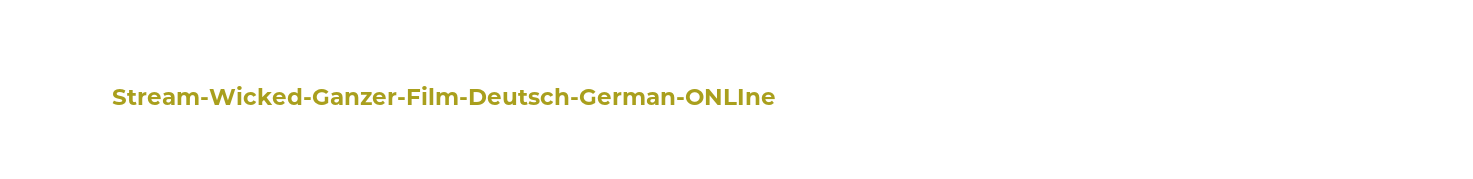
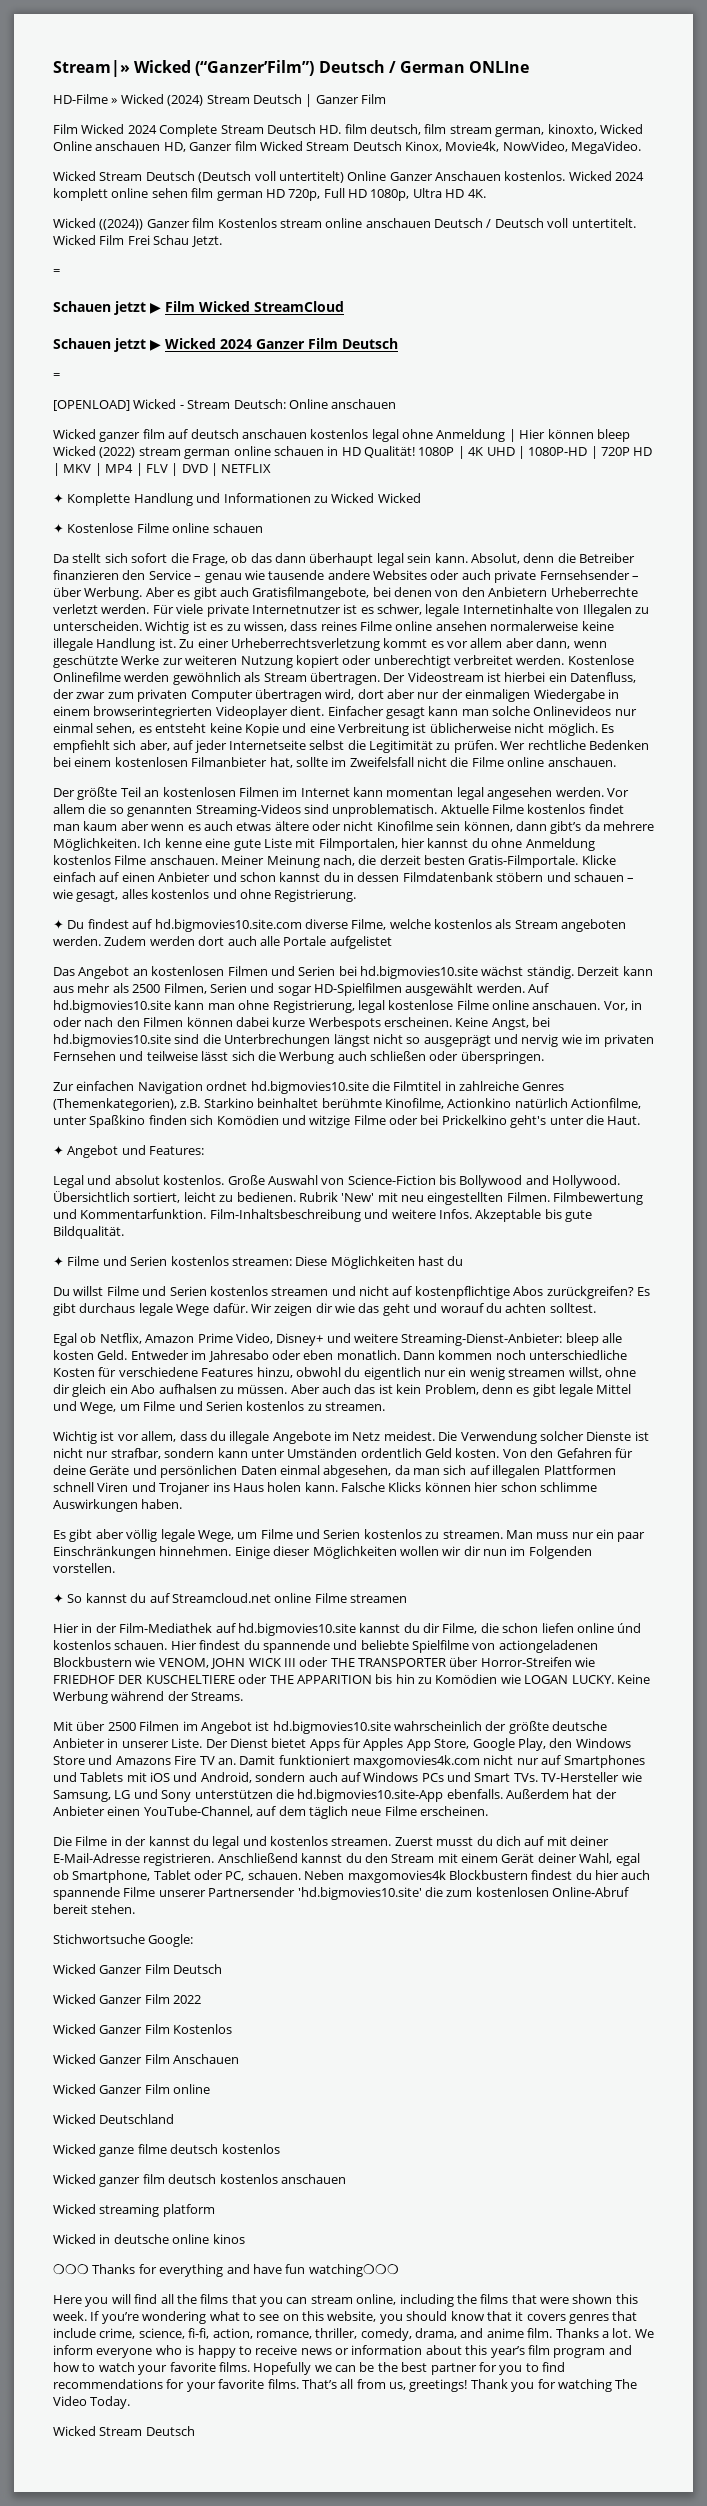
[112,86,776,105] Stream-Wicked-Ganzer-Film-Deutsch-German-ONLIne -> [53,60,530,77] [53,94,386,107] [53,124,643,137] [53,141,642,154] [53,171,645,183] [53,188,486,201] [53,218,636,230] [53,235,222,247] [53,269,60,275] [53,301,344,315] [53,338,398,352] [53,373,60,379] [53,399,397,411] [53,429,630,442] [53,446,653,459] [53,463,272,476] [53,493,421,506] [53,523,263,534] [53,553,635,566] [53,570,639,583] [53,587,638,600] [53,604,649,617] [53,621,614,634] [53,638,607,651] [53,655,634,668] [53,672,637,685] [53,689,619,702] [53,706,637,719] [53,723,614,736] [53,740,649,753] [53,757,616,768] [53,787,629,800] [53,804,624,817] [53,821,654,834] [53,838,595,851] [53,855,616,868] [53,872,635,882] [53,889,357,902] [53,919,627,932] [53,936,392,949] [53,966,653,979] [53,983,550,996] [53,1000,643,1013] [53,1017,551,1030] [53,1034,654,1047] [53,1051,544,1064] [53,1081,565,1094] [53,1098,641,1111] [53,1115,641,1128] [53,1145,205,1158] [53,1175,621,1188] [53,1191,644,1205] [53,1209,592,1222] [53,1226,124,1239] [53,1256,464,1269] [53,1286,650,1299] [53,1303,596,1316] [53,1333,623,1346] [53,1350,628,1362] [53,1367,636,1380] [53,1384,632,1397] [53,1401,385,1414] [53,1431,649,1444] [53,1448,633,1459] [53,1465,616,1478] [53,1482,597,1495] [53,1499,183,1512] [53,1529,646,1542] [53,1546,592,1559] [53,1563,115,1573] [53,1593,407,1604] [53,1623,642,1636] [53,1640,598,1653] [53,1657,596,1669] [53,1674,650,1684] [53,1691,244,1704] [53,1721,608,1734] [53,1738,631,1751] [53,1755,645,1768] [53,1772,642,1783] [53,1789,617,1802] [53,1806,488,1819] [53,1836,609,1849] [53,1853,640,1866] [53,1870,651,1883] [53,1887,629,1900] [53,1904,136,1914] [53,1934,194,1947] [53,1964,223,1974] [53,1994,202,2004] [53,2024,233,2034] [53,2054,240,2064] [53,2084,211,2094] [53,2114,175,2124] [53,2144,280,2157] [53,2174,346,2187] [53,2204,215,2217] [53,2234,245,2244] [53,2263,399,2277] [53,2294,638,2307] [53,2311,638,2324] [53,2328,654,2341] [53,2345,632,2358] [53,2362,565,2375] [53,2379,638,2392] [53,2396,131,2409] [53,2426,195,2436] Stream|» Wicked (“Ganzer’Film”) Deutsch / German ONLIne // HD-Filme » Wicked (2024) Stream Deutsch | Ganzer Film // Film Wicked 2024 Complete Stream Deutsch HD. film deutsch, film stream german, kinoxto, Wicked Online anschauen HD, Ganzer film Wicked Stream Deutsch Kinox, Movie4k, NowVideo, MegaVideo. // Wicked Stream Deutsch (Deutsch voll untertitelt) Online Ganzer Anschauen kostenlos. Wicked 2024 komplett online sehen film german HD 720p, Full HD 1080p, Ultra HD 4K. // Wicked ((2024)) Ganzer film Kostenlos stream online anschauen Deutsch / Deutsch voll untertitelt. Wicked Film Frei Schau Jetzt. // = // Schauen jetzt ▶ Film Wicked StreamCloud // Schauen jetzt ▶ Wicked 2024 Ganzer Film Deutsch // = // [OPENLOAD] Wicked - Stream Deutsch: Online anschauen // Wicked ganzer film auf deutsch anschauen kostenlos legal ohne Anmeldung | Hier können bleep Wicked (2022) stream german online schauen in HD Qualität! 1080P | 4K UHD | 1080P-HD | 720P HD | MKV | MP4 | FLV | DVD | NETFLIX // ✦ Komplette Handlung und Informationen zu Wicked Wicked // ✦ Kostenlose Filme online schauen // Da stellt sich sofort die Frage, ob das dann überhaupt legal sein kann. Absolut, denn die Betreiber finanzieren den Service – genau wie tausende andere Websites oder auch private Fernsehsender – über Werbung. Aber es gibt auch Gratisfilmangebote, bei denen von den Anbietern Urheberrechte verletzt werden. Für viele private Internetnutzer ist es schwer, legale Internetinhalte von Illegalen zu unterscheiden. Wichtig ist es zu wissen, dass reines Filme online ansehen normalerweise keine illegale Handlung ist. Zu einer Urheberrechtsverletzung kommt es vor allem aber dann, wenn geschützte Werke zur weiteren Nutzung kopiert oder unberechtigt verbreitet werden. Kostenlose Onlinefilme werden gewöhnlich als Stream übertragen. Der Videostream ist hierbei ein Datenfluss, der zwar zum privaten Computer übertragen wird, dort aber nur der einmaligen Wiedergabe in einem browserintegrierten Videoplayer dient. Einfacher gesagt kann man solche Onlinevideos nur einmal sehen, es entsteht keine Kopie und eine Verbreitung ist üblicherweise nicht möglich. Es empfiehlt sich aber, auf jeder Internetseite selbst die Legitimität zu prüfen. Wer rechtliche Bedenken bei einem kostenlosen Filmanbieter hat, sollte im Zweifelsfall nicht die Filme online anschauen. // Der größte Teil an kostenlosen Filmen im Internet kann momentan legal angesehen werden. Vor allem die so genannten Streaming-Videos sind unproblematisch. Aktuelle Filme kostenlos findet man kaum aber wenn es auch etwas ältere oder nicht Kinofilme sein können, dann gibt’s da mehrere Möglichkeiten. Ich kenne eine gute Liste mit Filmportalen, hier kannst du ohne Anmeldung kostenlos Filme anschauen. Meiner Meinung nach, die derzeit besten Gratis-Filmportale. Klicke einfach auf einen Anbieter und schon kannst du in dessen Filmdatenbank stöbern und schauen – wie gesagt, alles kostenlos und ohne Registrierung. // ✦ Du findest auf hd.bigmovies10.site.com diverse Filme, welche kostenlos als Stream angeboten werden. Zudem werden dort auch alle Portale aufgelistet // Das Angebot an kostenlosen Filmen und Serien bei hd.bigmovies10.site wächst ständig. Derzeit kann aus mehr als 2500 Filmen, Serien und sogar HD-Spielfilmen ausgewählt werden. Auf hd.bigmovies10.site kann man ohne Registrierung, legal kostenlose Filme online anschauen. Vor, in oder nach den Filmen können dabei kurze Werbespots erscheinen. Keine Angst, bei hd.bigmovies10.site sind die Unterbrechungen längst nicht so ausgeprägt und nervig wie im privaten Fernsehen und teilweise lässt sich die Werbung auch schließen oder überspringen. // Zur einfachen Navigation ordnet hd.bigmovies10.site die Filmtitel in zahlreiche Genres (Themenkategorien), z.B. Starkino beinhaltet berühmte Kinofilme, Actionkino natürlich Actionfilme, unter Spaßkino finden sich Komödien und witzige Filme oder bei Prickelkino geht's unter die Haut. // ✦ Angebot und Features: // Legal und absolut kostenlos. Große Auswahl von Science-Fiction bis Bollywood and Hollywood. Übersichtlich sortiert, leicht zu bedienen. Rubrik 'New' mit neu eingestellten Filmen. Filmbewertung und Kommentarfunktion. Film-Inhaltsbeschreibung und weitere Infos. Akzeptable bis gute Bildqualität. // ✦ Filme und Serien kostenlos streamen: Diese Möglichkeiten hast du // Du willst Filme und Serien kostenlos streamen und nicht auf kostenpflichtige Abos zurückgreifen? Es gibt durchaus legale Wege dafür. Wir zeigen dir wie das geht und worauf du achten solltest. // Egal ob Netflix, Amazon Prime Video, Disney+ und weitere Streaming-Dienst-Anbieter: bleep alle kosten Geld. Entweder im Jahresabo oder eben monatlich. Dann kommen noch unterschiedliche Kosten für verschiedene Features hinzu, obwohl du eigentlich nur ein wenig streamen willst, ohne dir gleich ein Abo aufhalsen zu müssen. Aber auch das ist kein Problem, denn es gibt legale Mittel und Wege, um Filme und Serien kostenlos zu streamen. // Wichtig ist vor allem, dass du illegale Angebote im Netz meidest. Die Verwendung solcher Dienste ist nicht nur strafbar, sondern kann unter Umständen ordentlich Geld kosten. Von den Gefahren für deine Geräte und persönlichen Daten einmal abgesehen, da man sich auf illegalen Plattformen schnell Viren und Trojaner ins Haus holen kann. Falsche Klicks können hier schon schlimme Auswirkungen haben. // Es gibt aber völlig legale Wege, um Filme und Serien kostenlos zu streamen. Man muss nur ein paar Einschränkungen hinnehmen. Einige dieser Möglichkeiten wollen wir dir nun im Folgenden vorstellen. // ✦ So kannst du auf Streamcloud.net online Filme streamen // Hier in der Film-Mediathek auf hd.bigmovies10.site kannst du dir Filme, die schon liefen online únd kostenlos schauen. Hier findest du spannende und beliebte Spielfilme von actiongeladenen Blockbustern wie VENOM, JOHN WICK III oder THE TRANSPORTER über Horror-Streifen wie FRIEDHOF DER KUSCHELTIERE oder THE APPARITION bis hin zu Komödien wie LOGAN LUCKY. Keine Werbung während der Streams. // Mit über 2500 Filmen im Angebot ist hd.bigmovies10.site wahrscheinlich der größte deutsche Anbieter in unserer Liste. Der Dienst bietet Apps für Apples App Store, Google Play, den Windows Store und Amazons Fire TV an. Damit funktioniert maxgomovies4k.com nicht nur auf Smartphones und Tablets mit iOS und Android, sondern auch auf Windows PCs und Smart TVs. TV-Hersteller wie Samsung, LG und Sony unterstützen die hd.bigmovies10.site-App ebenfalls. Außerdem hat der Anbieter einen YouTube-Channel, auf dem täglich neue Filme erscheinen. // Die Filme in der kannst du legal und kostenlos streamen. Zuerst musst du dich auf mit deiner E-Mail-Adresse registrieren. Anschließend kannst du den Stream mit einem Gerät deiner Wahl, egal ob Smartphone, Tablet oder PC, schauen. Neben maxgomovies4k Blockbustern findest du hier auch spannende Filme unserer Partnersender 'hd.bigmovies10.site' die zum kostenlosen Online-Abruf bereit stehen. // Stichwortsuche Google: // Wicked Ganzer Film Deutsch // Wicked Ganzer Film 2022 // Wicked Ganzer Film Kostenlos // Wicked Ganzer Film Anschauen // Wicked Ganzer Film online // Wicked Deutschland // Wicked ganze filme deutsch kostenlos // Wicked ganzer film deutsch kostenlos anschauen // Wicked streaming platform // Wicked in deutsche online kinos // ❍❍❍ Thanks for everything and have fun watching❍❍❍ // Here you will find all the films that you can stream online, including the films that were shown this week. If you’re wondering what to see on this website, you should know that it covers genres that include crime, science, fi-fi, action, romance, thriller, comedy, drama, and anime film. Thanks a lot. We inform everyone who is happy to receive news or information about this year’s film program and how to watch your favorite films. Hopefully we can be the best partner for you to find recommendations for your favorite films. That’s all from us, greetings! Thank you for watching The Video Today. // Wicked Stream Deutsch

